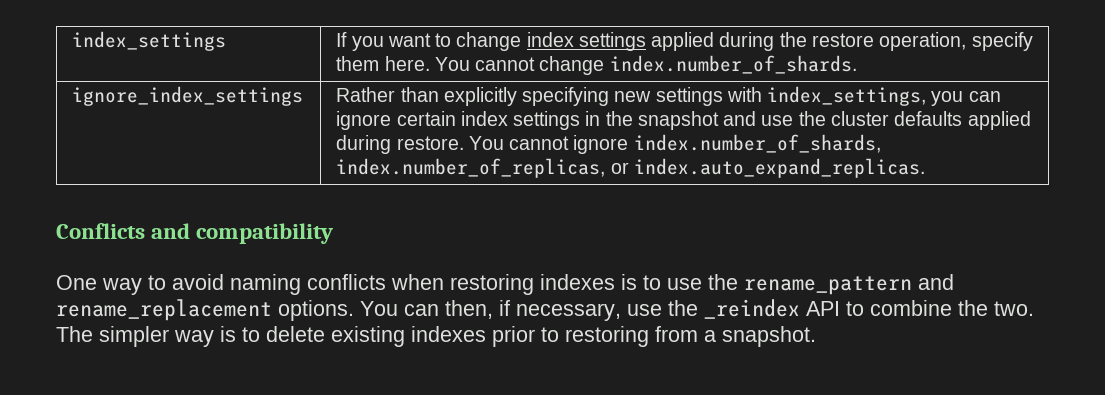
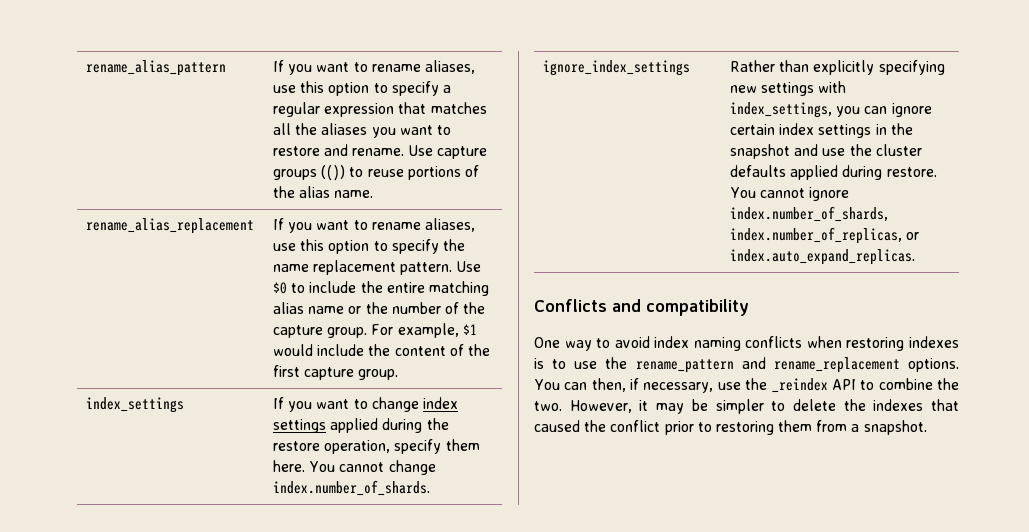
(72, 41) none -> [86,60,227,76] [273,60,475,75] [273,81,451,96] [273,102,487,117] [273,123,451,138] [273,144,487,159] [273,164,479,181] [273,186,374,198] [86,218,255,234] [273,218,475,233] [273,239,465,254] [273,260,481,275] [273,281,489,296] [273,302,486,314] [273,323,477,338] [273,344,490,356] [273,365,399,380] rename_alias_pattern | If you want to rename aliases, use this option to specify a regular expression that matches all the aliases you want to restore and rename. Use capture groups (()) to reuse portions of the alias name. // rename_alias_replacement | If you want to rename aliases, use this option to specify the name replacement pattern. Use $0 to include the entire matching alias name or the number of the capture group. For example, $1 would include the content of the first capture group. //
(224, 282) none -> [654,336,690,348] index
[56,326,486,347] The simpler way is to delete existing indexes -> [569,399,959,414] [534,420,661,432] However, it may be simpler to delete the indexes that caused the conflict
(649, 336) none -> [778,420,813,432] them

